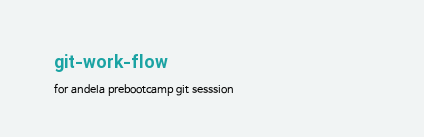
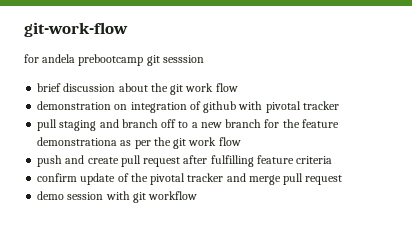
(234, 89) none -> [37,83,238,95] [37,101,339,113] [37,119,339,131] [37,137,241,149] [37,155,333,167] [37,173,343,185] [37,191,198,203] // brief discussion about the git work flow // demonstration on integration of github with pivotal tracker // pull staging and branch off to a new branch for the feature demonstrationa as per the git work flow // push and create pull request after fulfilling feature criteria // confirm update of the pivotal tracker and merge pull request // demo session with git workflow

